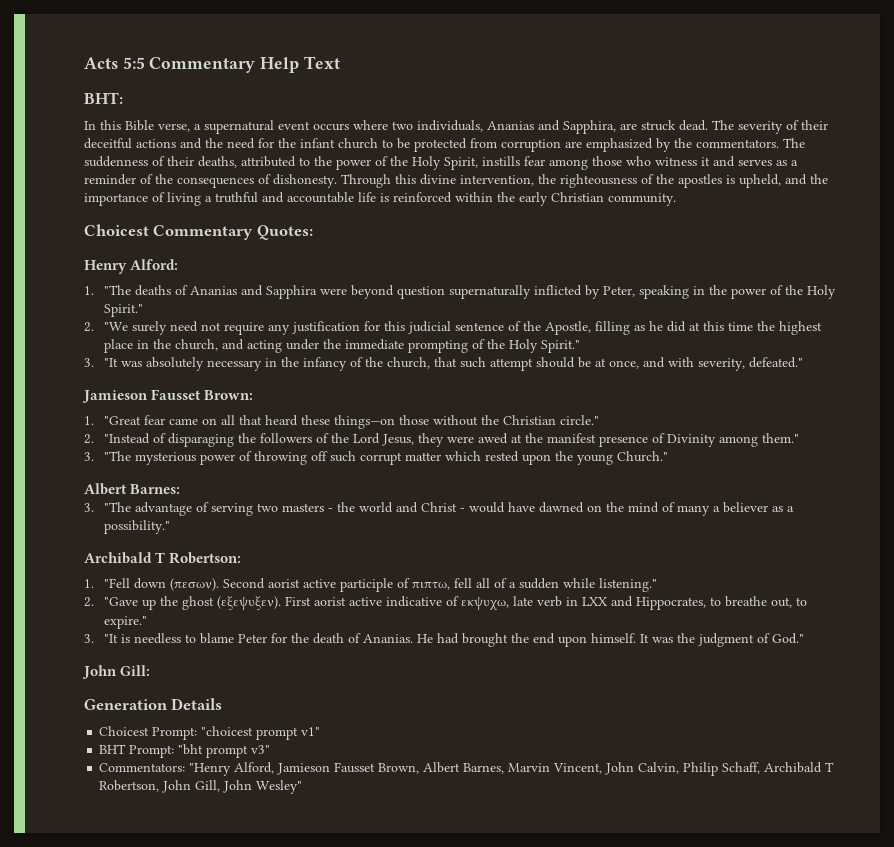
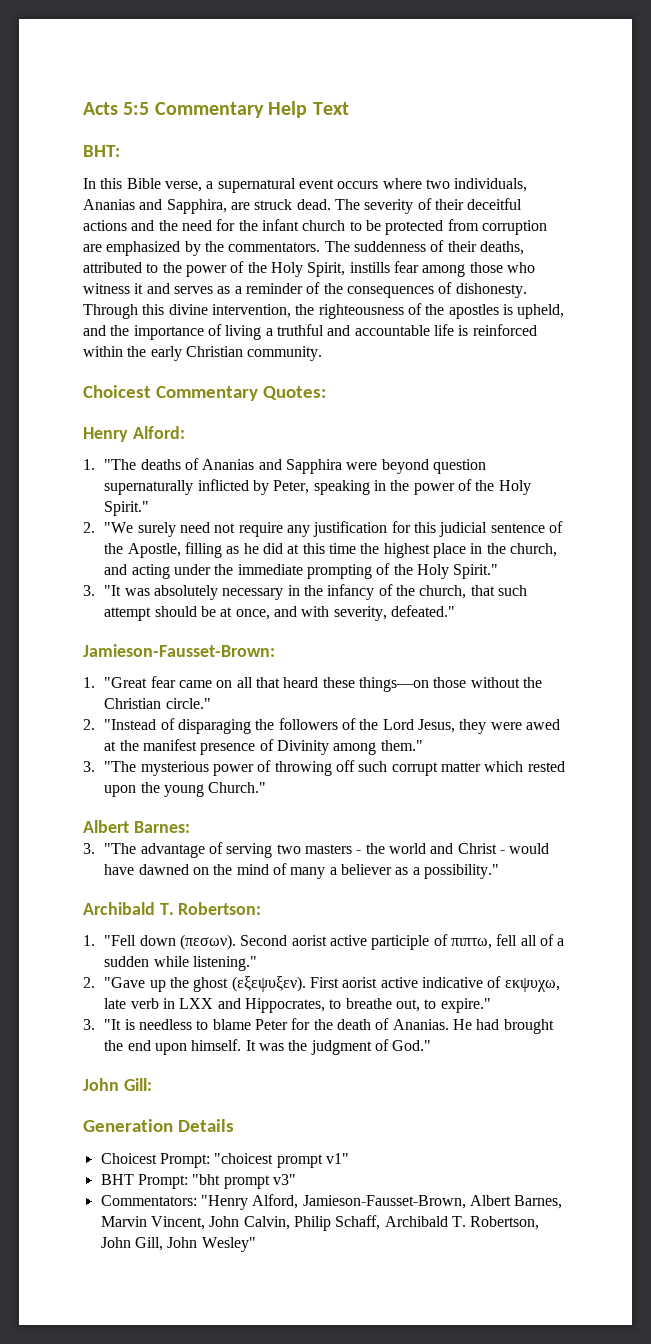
[82,389,254,403] Jamieson Fausset Brown: -> [83,644,275,657] Jamieson-Fausset-Brown:
[155,552,166,563] T -> [159,903,174,915] T.
[277,762,420,775] Jamieson Fausset Brown, -> [302,1195,466,1209] Jamieson-Fausset-Brown,
[825,762,835,772] T -> [451,1216,466,1227] T.

